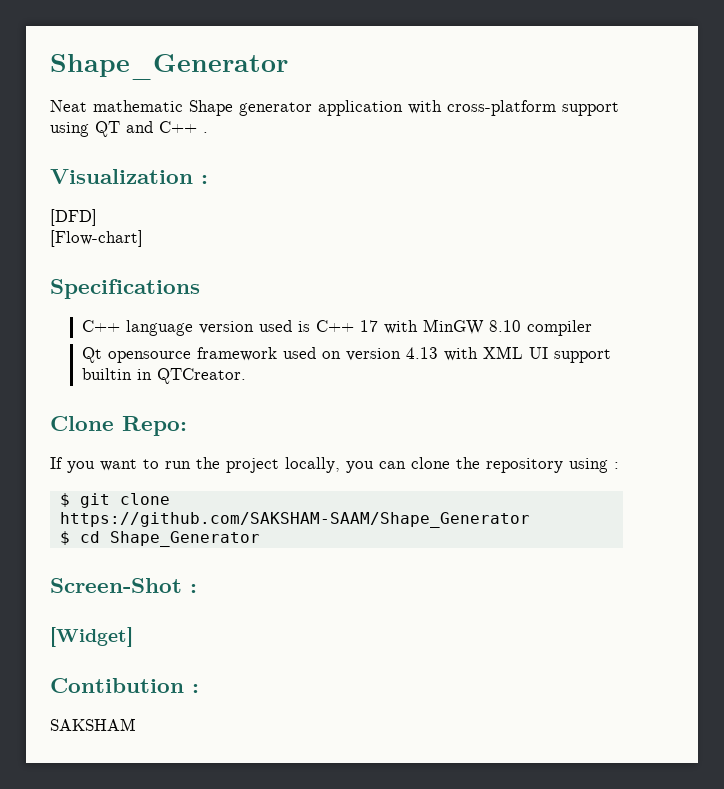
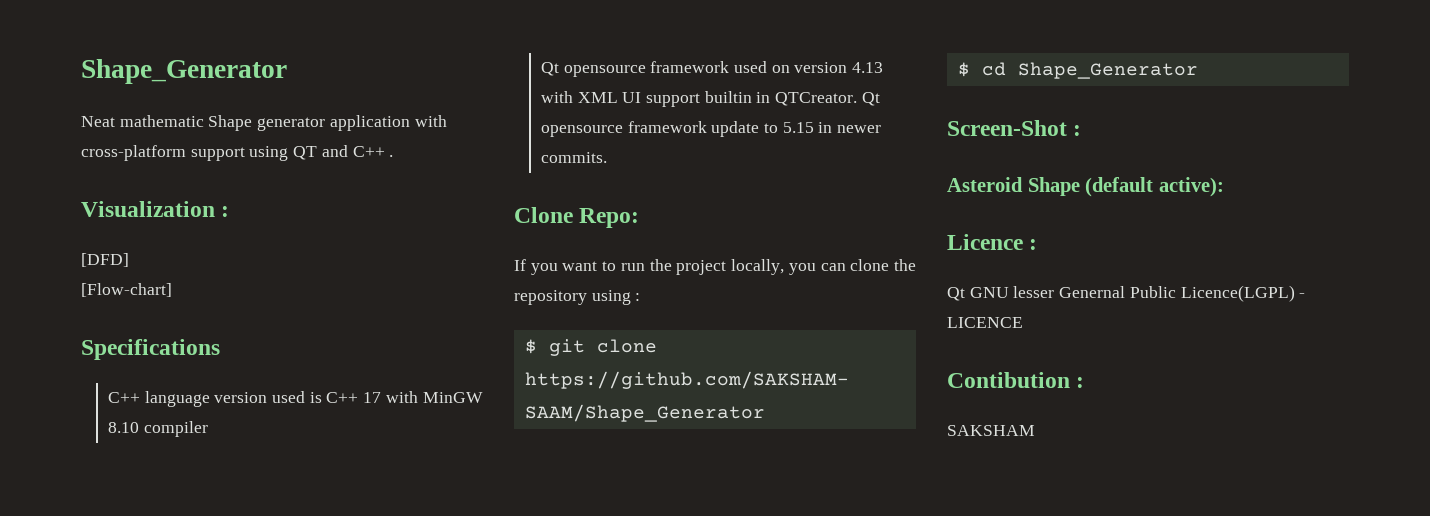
(246, 376) none -> [861,92,880,106] [540,121,882,137] [540,152,607,163] Qt opensource framework update to 5.15 in newer commits.
[50,627,133,647] [Widget] -> [947,177,1224,197] [947,234,1038,250] [947,285,1306,302] [947,317,1023,328] Asteroid Shape (default active): // Licence : // Qt GNU lesser Genernal Public Licence(LGPL) - LICENCE

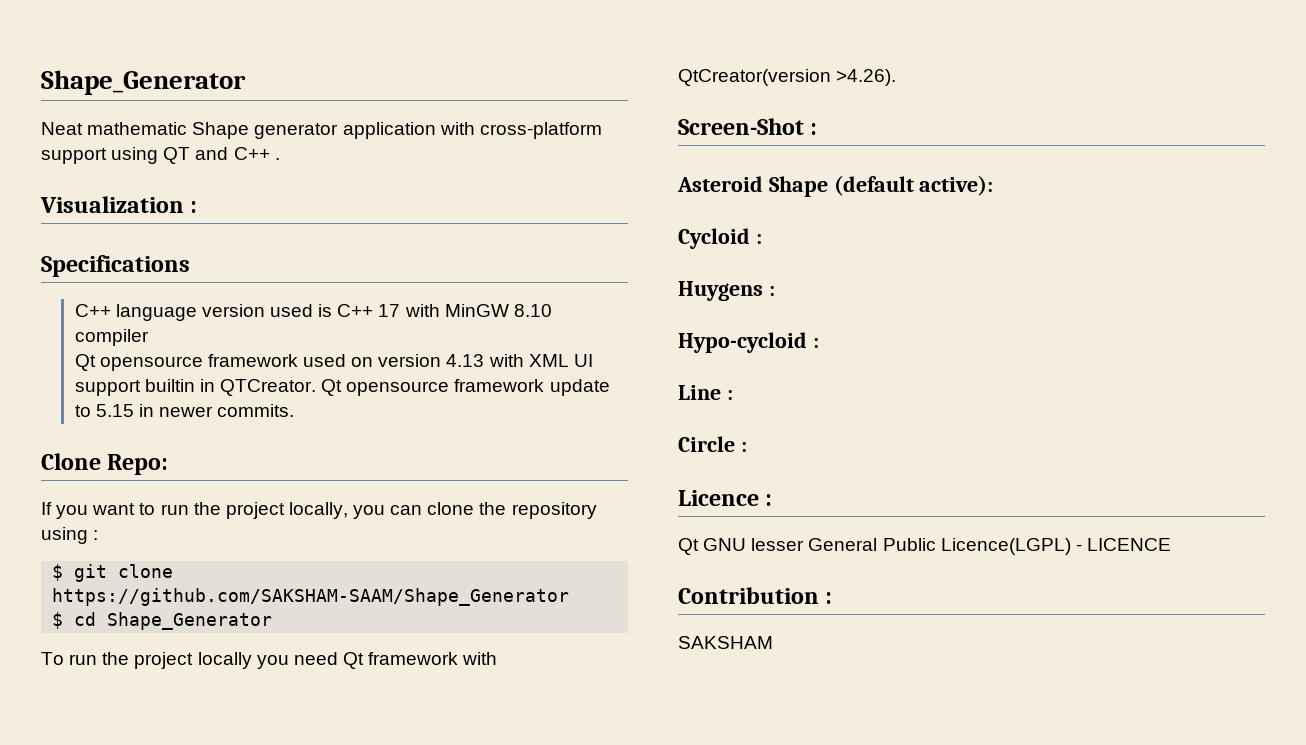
[81,253,129,267] [81,283,172,297] // [DFD] // [Flow-chart] -> (198, 207) none
(1198, 70) none -> [41,652,498,669] [678,69,897,86] // To run the project locally you need Qt framework with QtCreator(version >4.26).
(1224, 187) none -> [678,228,762,249] [678,281,775,301] [678,332,819,353] [678,385,733,400] [678,436,747,452] // Cycloid : // Huygens : // Hypo-cycloid : // Line : // Circle :
[1059,286,1126,298] Genernal -> [808,538,878,551] General
[947,372,1070,388] Contibution -> [678,587,819,604] Contribution

